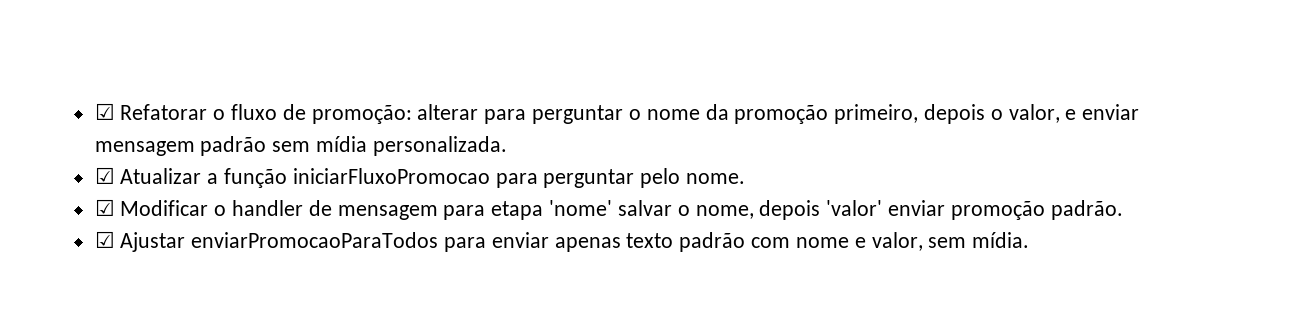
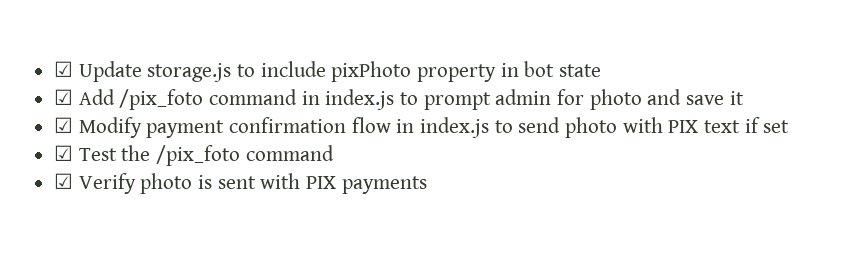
[94,103,1140,124] [94,136,507,156] [94,167,746,188] [94,199,1123,220] [94,231,1030,252] ☑ Refatorar o fluxo de promoção: alterar para perguntar o nome da promoção primeiro, depois o valor, e enviar mensagem padrão sem mídia personalizada. // ☑ Atualizar a função iniciarFluxoPromocao para perguntar pelo nome. // ☑ Modificar o handler de mensagem para etapa 'nome' salvar o nome, depois 'valor' enviar promoção padrão. // ☑ Ajustar enviarPromocaoParaTodos para enviar apenas texto padrão com nome e valor, sem mídia. -> [54,61,602,82] [54,89,744,110] [54,117,790,138] [54,145,334,166] [54,173,427,194] ☑ Update storage.js to include pixPhoto property in bot state // ☑ Add /pix_foto command in index.js to prompt admin for photo and save it // ☑ Modify payment confirmation flow in index.js to send photo with PIX text if set // ☑ Test the /pix_foto command // ☑ Verify photo is sent with PIX payments

